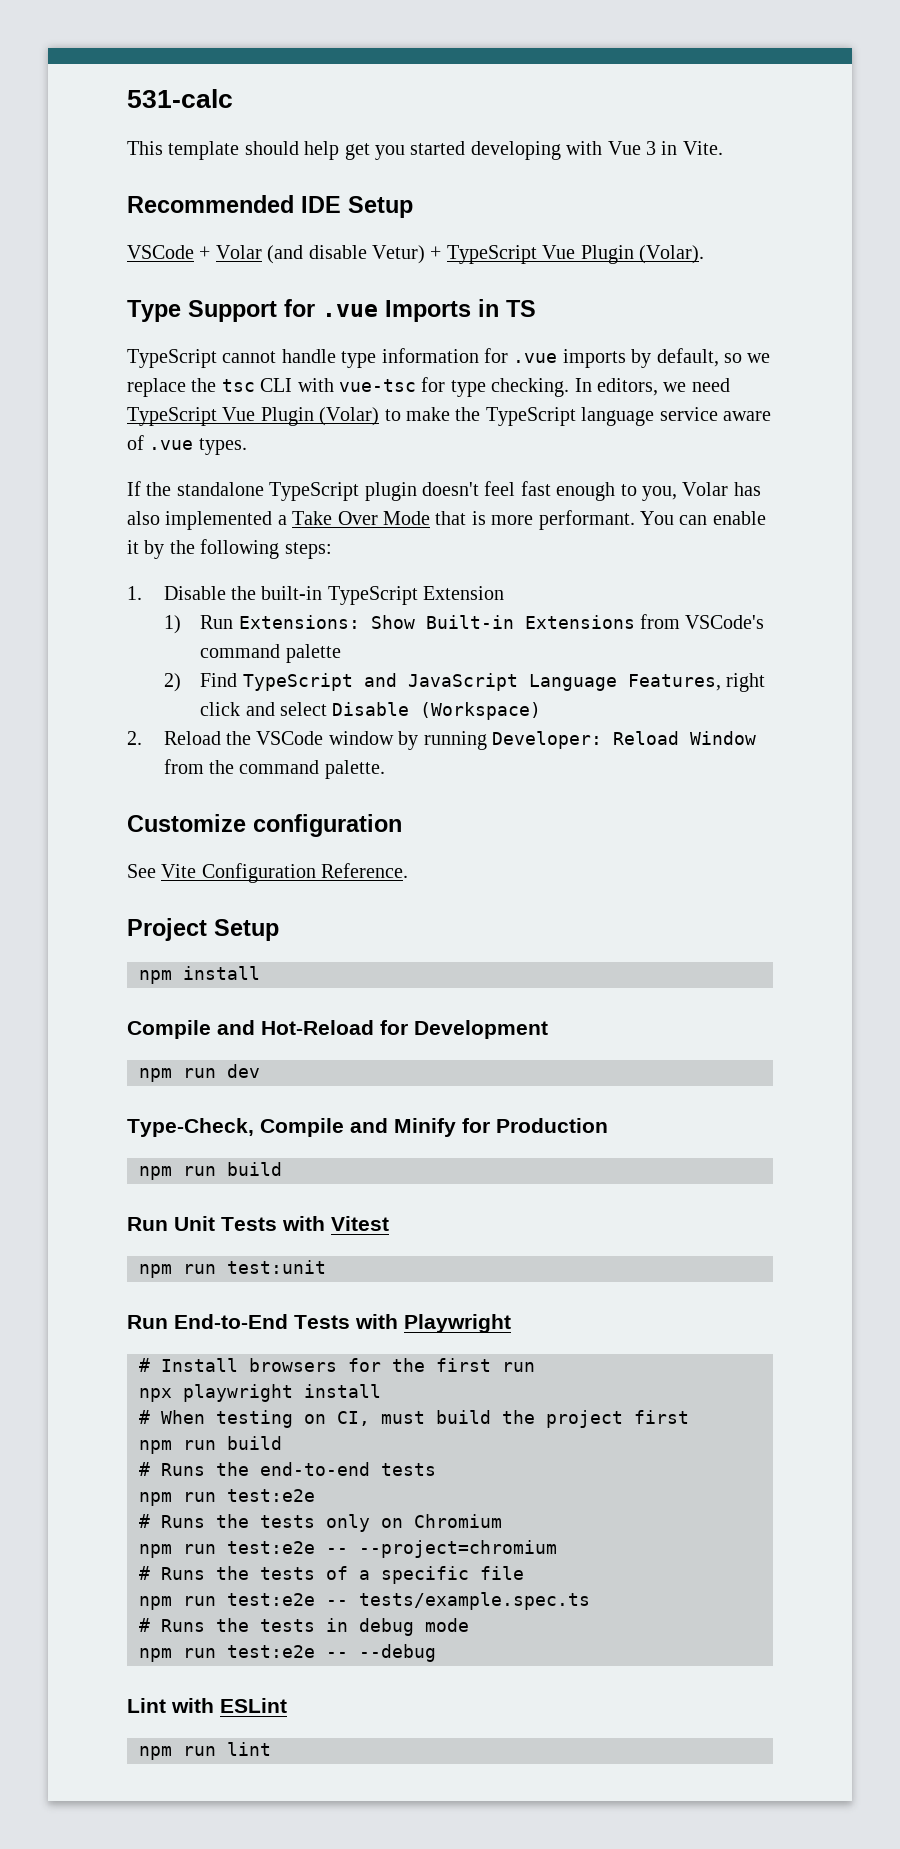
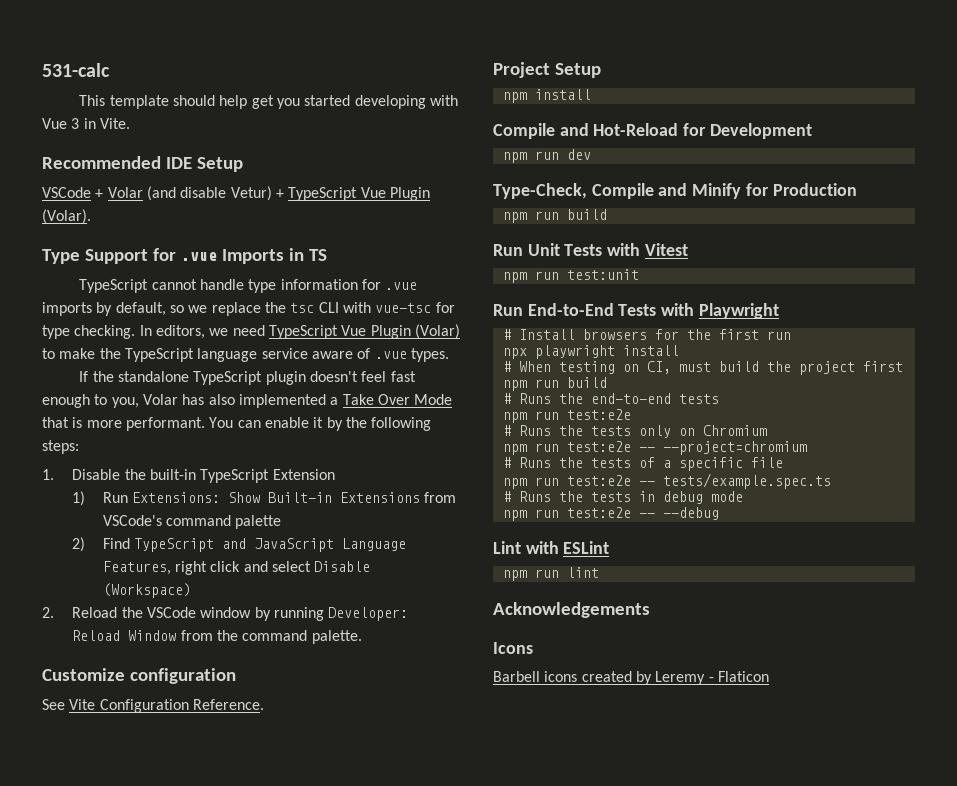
(271, 1749) none -> [493,602,650,618] [493,642,533,654] [493,671,769,685] // Acknowledgements // Icons // Barbell icons created by Leremy - Flaticon

